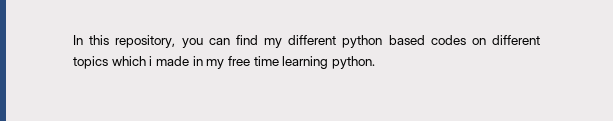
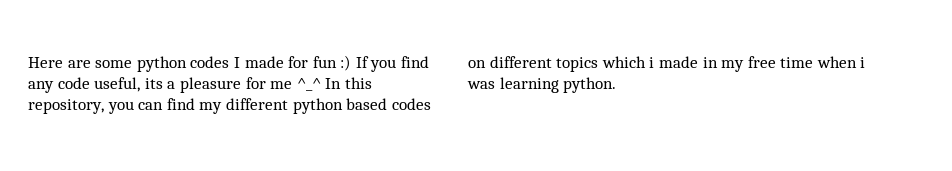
(73, 40) none -> [28,55,430,72] [28,77,321,93] Here are some python codes I made for fun :) If you find any code useful, its a pleasure for me ^_^
(279, 61) none -> [816,56,866,68] [467,81,495,89] when i was

